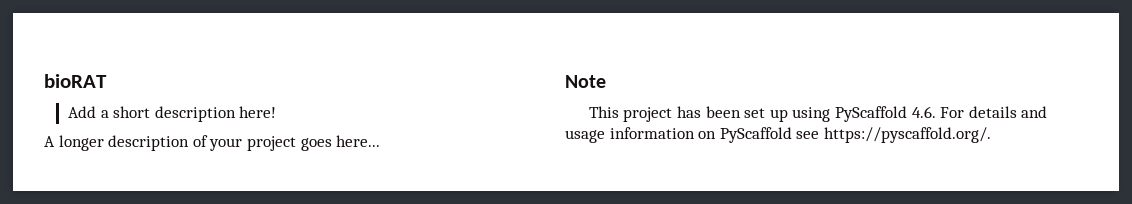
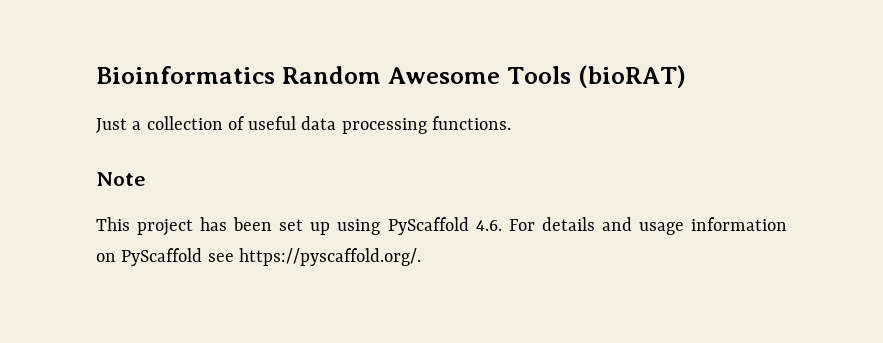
[44,74,107,88] [68,106,277,122] [44,135,381,151] bioRAT // Add a short description here! // A longer description of your project goes here... -> [96,65,686,88] [96,116,511,134] Bioinformatics Random Awesome Tools (bioRAT) // Just a collection of useful data processing functions.

